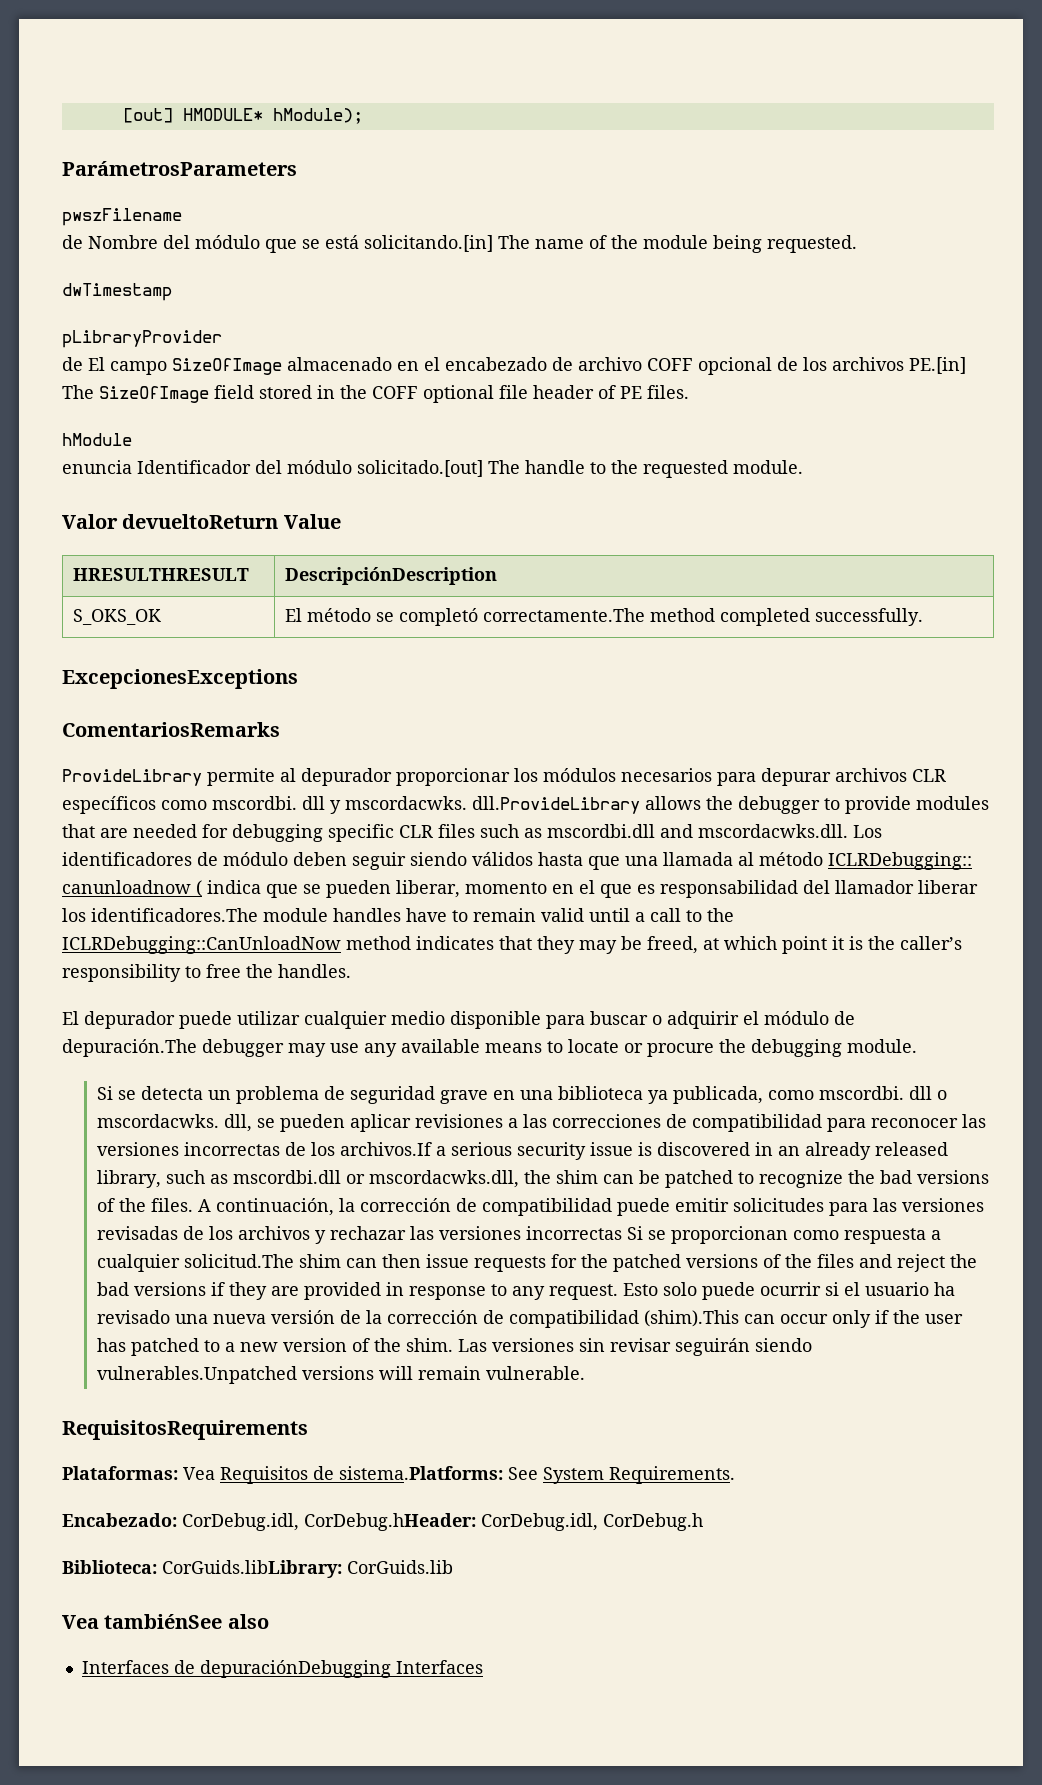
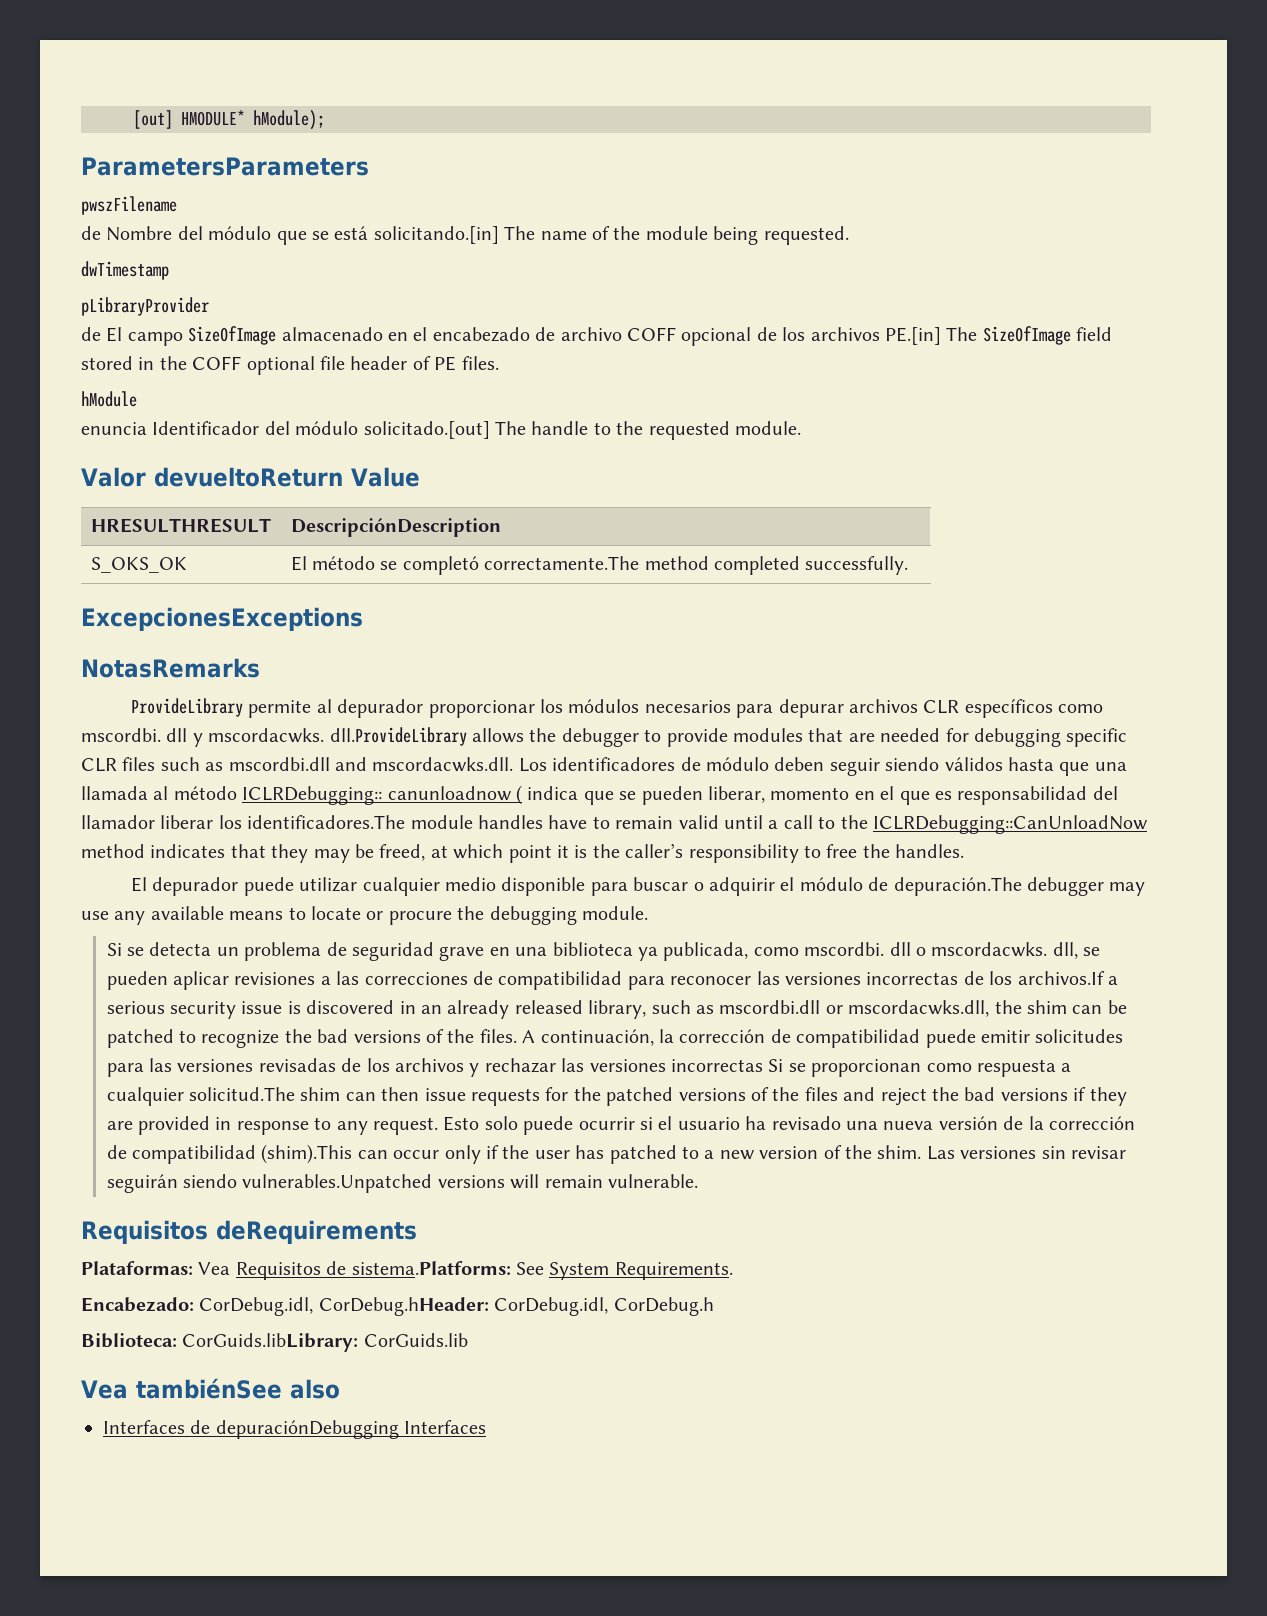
[62,161,297,176] ParámetrosParameters -> [81,157,369,176] ParametersParameters
[62,722,280,737] ComentariosRemarks -> [81,658,260,678] NotasRemarks
[62,1420,308,1440] RequisitosRequirements -> [81,1220,417,1244] Requisitos deRequirements

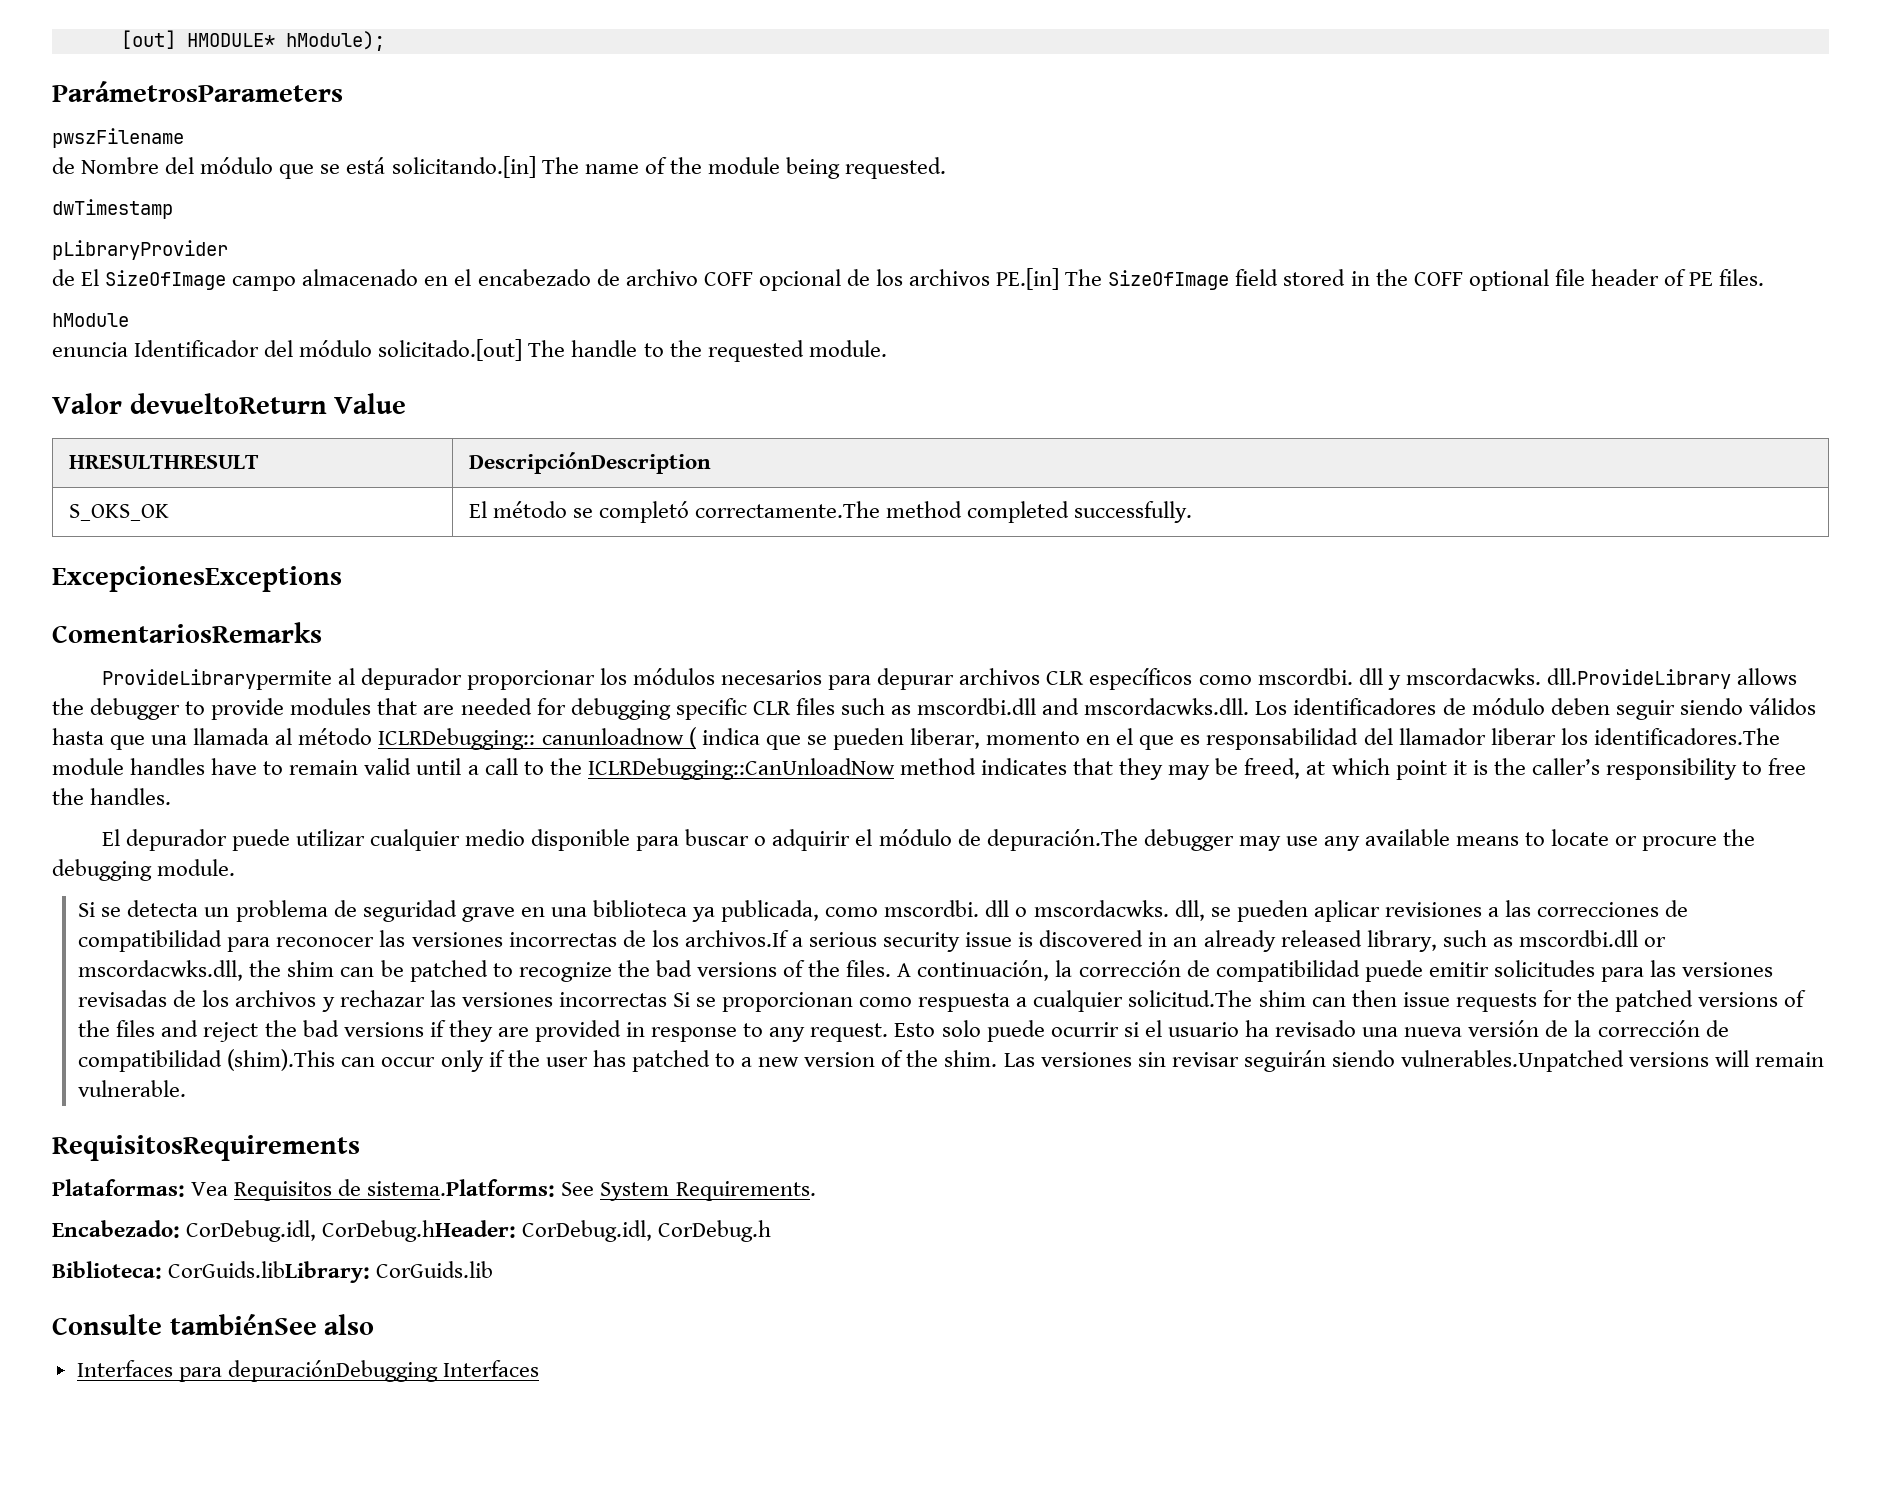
[81,157,369,176] ParametersParameters -> [52,81,343,102] ParámetrosParameters
[127,326,277,346] campo SizeOfImage -> [105,270,297,291] SizeOfImage campo
[81,658,260,678] [131,698,312,718] NotasRemarks // ProvideLibrary permite -> [52,622,322,643] [101,669,332,690] ComentariosRemarks // ProvideLibrarypermite
[81,1220,417,1244] Requisitos deRequirements -> [52,1135,360,1161] RequisitosRequirements
[81,1380,128,1399] Vea -> [52,1314,162,1335] Consulte
[190,1420,211,1434] de -> [178,1367,222,1382] para

